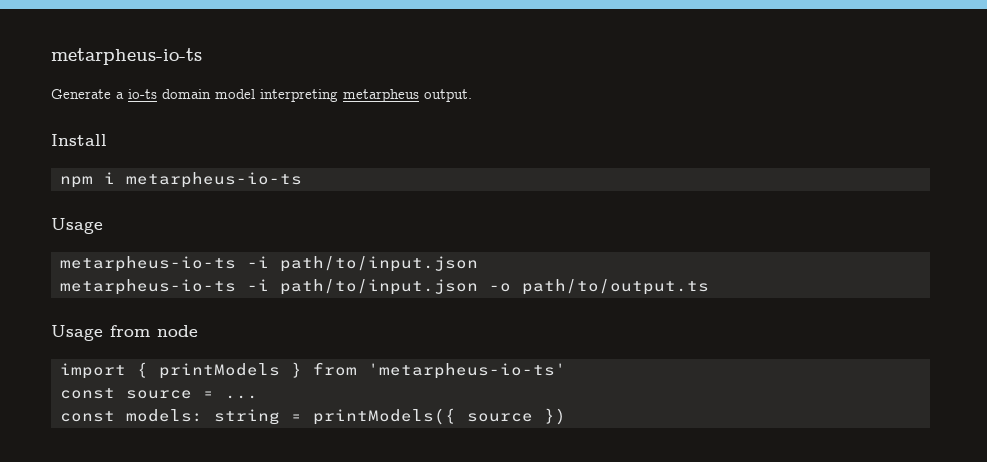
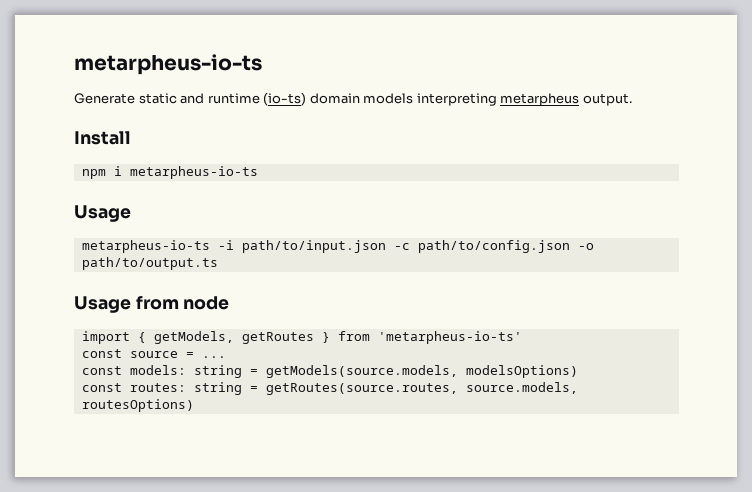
[116,89,255,99] a io-ts domain model -> [138,92,414,106] static and runtime (io-ts) domain models
[60,279,478,295] // metarpheus-io-ts -i path/to/input.json -> [393,240,570,253] -c path/to/config.json
[159,363,280,379] printModels -> [153,331,314,344] getModels, getRoutes
[313,408,566,425] printModels({ source }) -> [265,365,578,378] [81,382,578,395] [81,399,194,412] getModels(source.models, modelsOptions) // const routes: string = getRoutes(source.routes, source.models, routesOptions)

